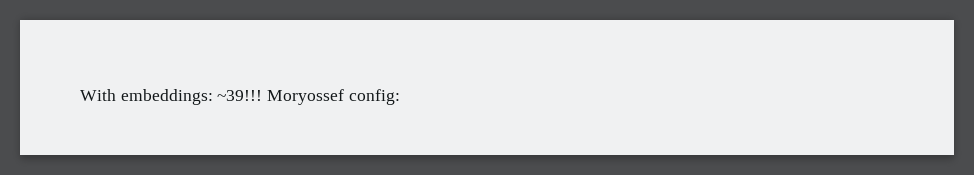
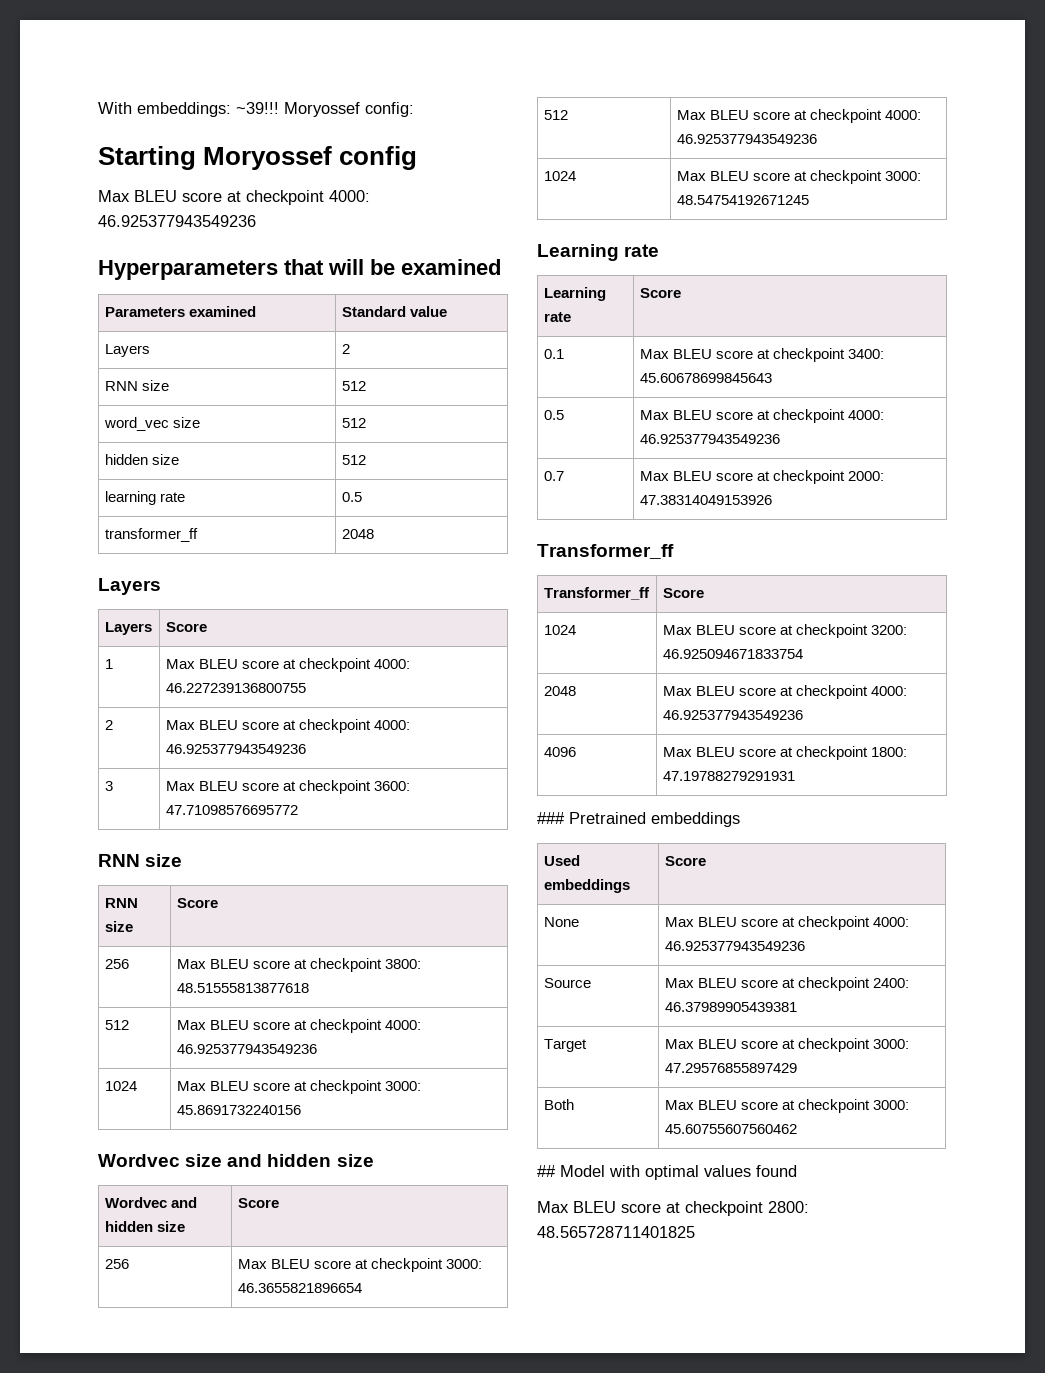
(400, 97) none -> [98,146,418,170] [98,190,370,205] [98,215,256,227] [98,259,501,280] [104,306,256,317] [341,306,447,317] [104,344,150,357] [341,344,350,354] [104,380,169,391] [341,381,366,391] [103,417,200,431] [341,418,366,428] [104,454,179,465] [341,455,366,465] [104,491,185,505] [341,492,362,502] [104,528,198,542] [341,529,374,539] [98,578,161,595] [104,622,152,635] [165,622,207,632] [104,659,113,669] [165,658,411,672] [165,683,306,693] [104,720,113,730] [165,719,411,733] [165,744,306,754] [104,781,113,791] [165,780,411,794] [165,805,298,815] [98,854,183,867] [104,898,138,908] [104,921,133,932] [176,898,218,908] [104,959,129,969] [176,958,422,972] [176,983,309,993] [104,1020,129,1030] [176,1019,422,1033] [176,1044,317,1054] [104,1081,137,1091] [176,1080,422,1094] [176,1105,301,1115] [98,1154,374,1167] [104,1197,197,1208] [104,1221,185,1232] [237,1198,279,1208] [104,1259,129,1269] [237,1258,483,1272] [237,1283,362,1293] [543,110,568,120] [676,109,922,123] [676,134,817,144] [543,171,576,181] [676,170,922,184] [676,195,809,205] [537,244,660,261] [543,287,606,301] [543,312,571,322] [639,288,681,298] [543,349,564,359] [639,348,885,362] [639,373,772,383] [543,410,564,420] [639,409,885,423] [639,434,780,444] [543,471,564,481] [639,470,885,484] [639,495,772,505] [537,544,674,559] [543,587,650,600] [662,588,704,598] [543,625,576,635] [662,624,908,638] [662,649,803,659] [543,686,576,696] [662,685,908,699] [662,710,803,720] [543,747,576,757] [662,746,908,760] [662,771,795,781] [537,812,740,827] [543,855,580,866] [543,879,630,893] [664,856,706,866] [543,917,579,927] [664,916,910,930] [664,941,805,951] [543,978,591,988] [664,977,910,991] [664,1002,797,1012] [543,1039,587,1052] [664,1038,910,1052] [664,1063,797,1073] [543,1099,574,1110] [664,1099,910,1113] [664,1124,797,1134] [537,1165,797,1180] [537,1201,809,1216] [537,1226,695,1238] // Starting Moryossef config // Max BLEU score at checkpoint 4000: 46.925377943549236 // Hyperparameters that will be examined // Parameters examined | Standard value // Layers | 2 // RNN size | 512 // word_vec size | 512 // hidden size | 512 // learning rate | 0.5 // transformer_ff | 2048 // Layers // Layers | Score // 1 | Max BLEU score at checkpoint 4000: 46.227239136800755 // 2 | Max BLEU score at checkpoint 4000: 46.925377943549236 // 3 | Max BLEU score at checkpoint 3600: 47.71098576695772 // RNN size // RNN size | Score // 256 | Max BLEU score at checkpoint 3800: 48.51555813877618 // 512 | Max BLEU score at checkpoint 4000: 46.925377943549236 // 1024 | Max BLEU score at checkpoint 3000: 45.8691732240156 // Wordvec size and hidden size // Wordvec and hidden size | Score // 256 | Max BLEU score at checkpoint 3000: 46.3655821896654 // 512 | Max BLEU score at checkpoint 4000: 46.925377943549236 // 1024 | Max BLEU score at checkpoint 3000: 48.54754192671245 // Learning rate // Learning rate | Score // 0.1 | Max BLEU score at checkpoint 3400: 45.60678699845643 // 0.5 | Max BLEU score at checkpoint 4000: 46.925377943549236 // 0.7 | Max BLEU score at checkpoint 2000: 47.38314049153926 // Transformer_ff // Transformer_ff | Score // 1024 | Max BLEU score at checkpoint 3200: 46.925094671833754 // 2048 | Max BLEU score at checkpoint 4000: 46.925377943549236 // 4096 | Max BLEU score at checkpoint 1800: 47.19788279291931 // ### Pretrained embeddings // Used embeddings | Score // None | Max BLEU score at checkpoint 4000: 46.925377943549236 // Source | Max BLEU score at checkpoint 2400: 46.37989905439381 // Target | Max BLEU score at checkpoint 3000: 47.29576855897429 // Both | Max BLEU score at checkpoint 3000: 45.60755607560462 // ## Model with optimal values found // Max BLEU score at checkpoint 2800: 48.565728711401825

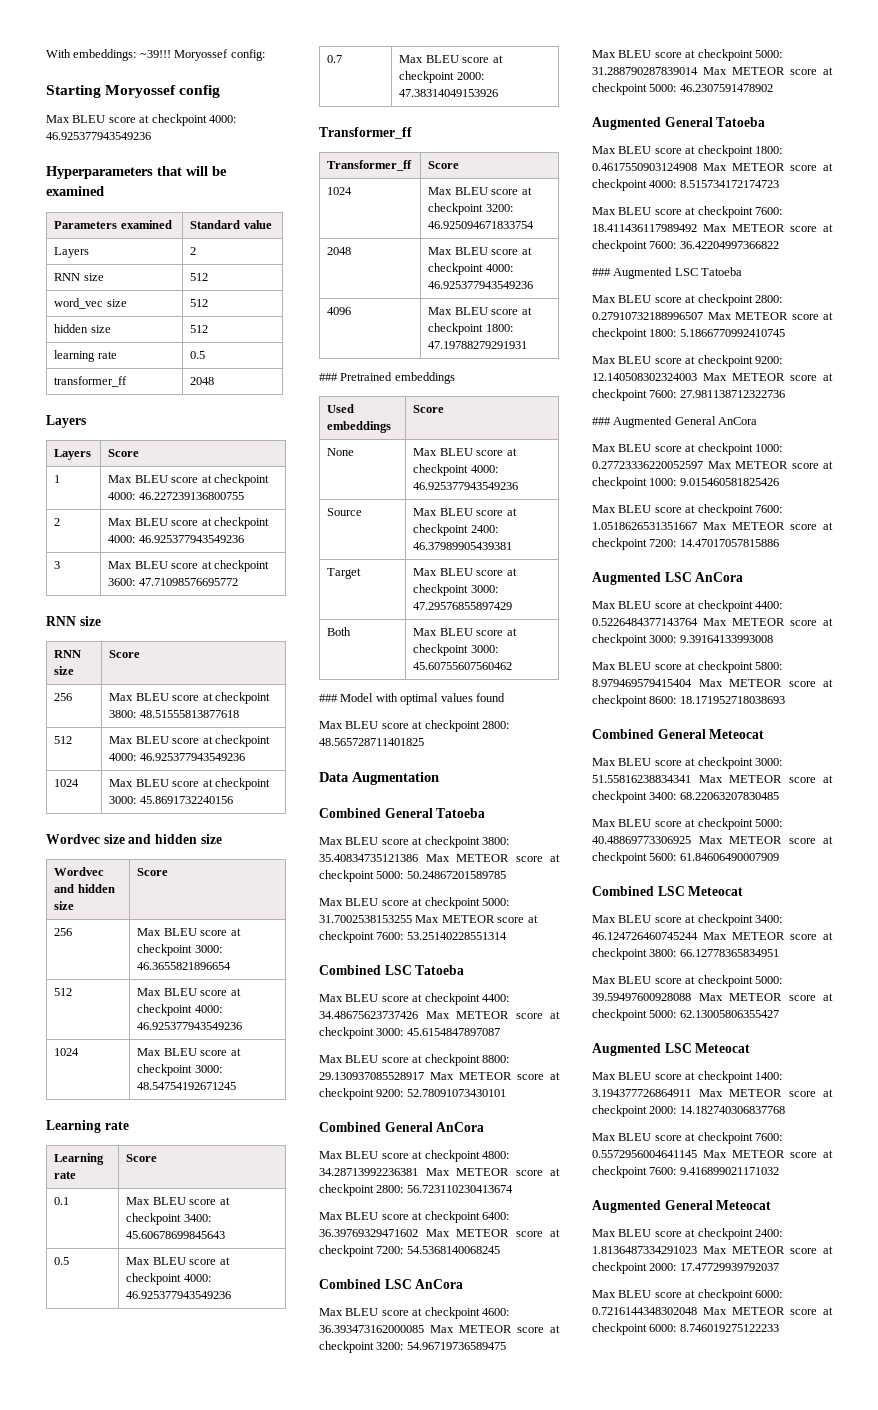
[537,1165,556,1177] ## -> [319,694,338,702] ###
(695, 1232) none -> [319,772,439,785] [319,808,486,818] [319,836,509,848] [319,854,560,862] [319,870,506,882] [319,897,509,909] [319,915,538,923] [319,931,507,943] [319,965,465,975] [319,993,509,1005] [319,1011,560,1019] [319,1027,500,1039] [319,1054,509,1066] [319,1072,560,1080] [319,1088,506,1100] [319,1122,485,1132] [319,1150,509,1162] [319,1168,560,1176] [319,1184,513,1196] [319,1211,509,1223] [319,1229,560,1237] [319,1245,500,1257] [319,1279,464,1289] [319,1307,509,1319] [319,1325,560,1333] [319,1341,506,1353] [592,49,782,61] [592,67,833,75] [592,83,773,95] [592,117,766,130] [592,145,782,157] [592,163,833,171] [592,179,779,191] [592,206,782,218] [592,224,833,232] [592,240,779,252] [592,267,743,279] [592,294,782,306] [592,312,833,320] [592,328,785,340] [592,355,782,367] [592,373,833,381] [592,389,785,401] [592,416,758,428] [592,443,782,455] [592,461,833,469] [592,477,779,489] [592,504,782,516] [592,522,833,530] [592,538,779,550] [592,572,744,585] [592,600,782,612] [592,618,833,626] [592,634,773,646] [592,661,782,673] [592,679,833,687] [592,695,785,707] [592,729,765,739] [592,757,782,769] [592,775,833,783] [592,791,779,803] [592,818,782,830] [592,836,833,844] [592,852,779,864] [592,886,744,896] [592,914,782,926] [592,932,833,940] [592,948,779,960] [592,975,782,987] [592,993,833,1001] [592,1009,779,1021] [592,1043,751,1056] [592,1071,782,1083] [592,1089,833,1097] [592,1105,785,1117] [592,1132,782,1144] [592,1150,833,1158] [592,1166,779,1178] [592,1200,772,1213] [592,1228,782,1240] [592,1246,833,1254] [592,1262,779,1274] [592,1289,782,1301] [592,1307,833,1315] [592,1323,779,1335] // Data Augmentation // Combined General Tatoeba // Max BLEU score at checkpoint 3800: 35.40834735121386 Max METEOR score at checkpoint 5000: 50.24867201589785 // Max BLEU score at checkpoint 5000: 31.7002538153255 Max METEOR score at checkpoint 7600: 53.25140228551314 // Combined LSC Tatoeba // Max BLEU score at checkpoint 4400: 34.48675623737426 Max METEOR score at checkpoint 3000: 45.6154847897087 // Max BLEU score at checkpoint 8800: 29.130937085528917 Max METEOR score at checkpoint 9200: 52.78091073430101 // Combined General AnCora // Max BLEU score at checkpoint 4800: 34.28713992236381 Max METEOR score at checkpoint 2800: 56.723110230413674 // Max BLEU score at checkpoint 6400: 36.39769329471602 Max METEOR score at checkpoint 7200: 54.5368140068245 // Combined LSC AnCora // Max BLEU score at checkpoint 4600: 36.393473162000085 Max METEOR score at checkpoint 3200: 54.96719736589475 // Max BLEU score at checkpoint 5000: 31.288790287839014 Max METEOR score at checkpoint 5000: 46.2307591478902 // Augmented General Tatoeba // Max BLEU score at checkpoint 1800: 0.4617550903124908 Max METEOR score at checkpoint 4000: 8.515734172174723 // Max BLEU score at checkpoint 7600: 18.411436117989492 Max METEOR score at checkpoint 7600: 36.42204997366822 // ### Augmented LSC Tatoeba // Max BLEU score at checkpoint 2800: 0.27910732188996507 Max METEOR score at checkpoint 1800: 5.1866770992410745 // Max BLEU score at checkpoint 9200: 12.140508302324003 Max METEOR score at checkpoint 7600: 27.981138712322736 // ### Augmented General AnCora // Max BLEU score at checkpoint 1000: 0.27723336220052597 Max METEOR score at checkpoint 1000: 9.015460581825426 // Max BLEU score at checkpoint 7600: 1.0518626531351667 Max METEOR score at checkpoint 7200: 14.47017057815886 // Augmented LSC AnCora // Max BLEU score at checkpoint 4400: 0.5226484377143764 Max METEOR score at checkpoint 3000: 9.39164133993008 // Max BLEU score at checkpoint 5800: 8.979469579415404 Max METEOR score at checkpoint 8600: 18.171952718038693 // Combined General Meteocat // Max BLEU score at checkpoint 3000: 51.55816238834341 Max METEOR score at checkpoint 3400: 68.22063207830485 // Max BLEU score at checkpoint 5000: 40.48869773306925 Max METEOR score at checkpoint 5600: 61.84606490007909 // Combined LSC Meteocat // Max BLEU score at checkpoint 3400: 46.124726460745244 Max METEOR score at checkpoint 3800: 66.12778365834951 // Max BLEU score at checkpoint 5000: 39.59497600928088 Max METEOR score at checkpoint 5000: 62.13005806355427 // Augmented LSC Meteocat // Max BLEU score at checkpoint 1400: 3.194377726864911 Max METEOR score at checkpoint 2000: 14.182740306837768 // Max BLEU score at checkpoint 7600: 0.5572956004641145 Max METEOR score at checkpoint 7600: 9.416899021171032 // Augmented General Meteocat // Max BLEU score at checkpoint 2400: 1.8136487334291023 Max METEOR score at checkpoint 2000: 17.47729939792037 // Max BLEU score at checkpoint 6000: 0.7216144348302048 Max METEOR score at checkpoint 6000: 8.746019275122233

